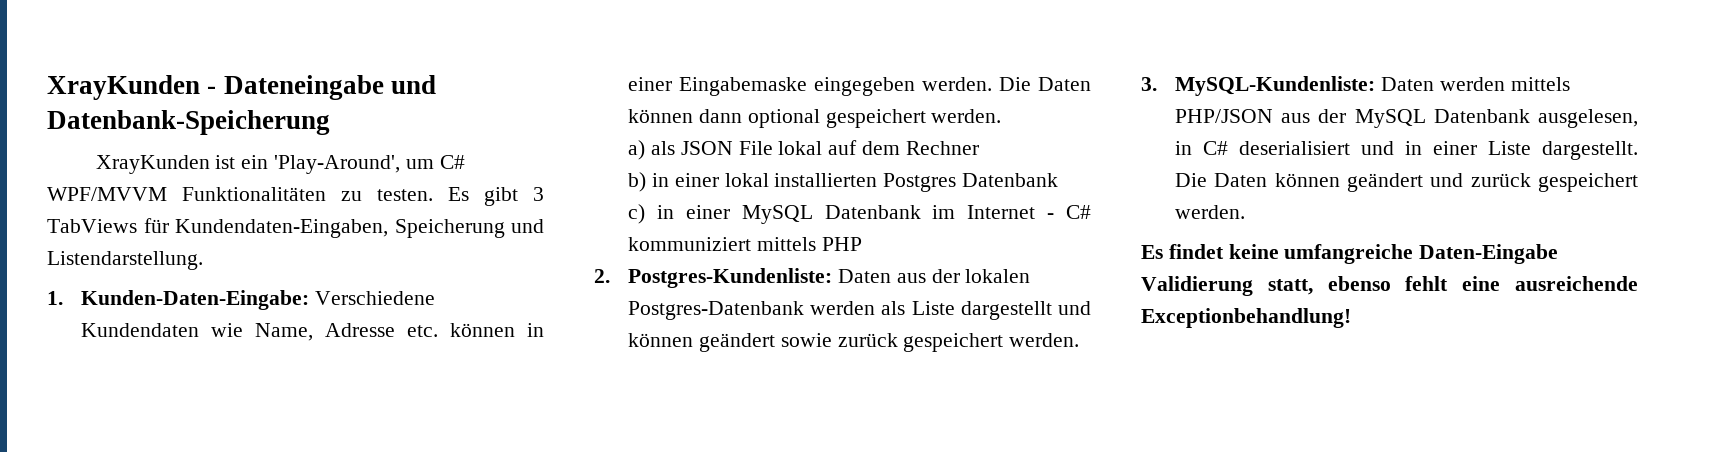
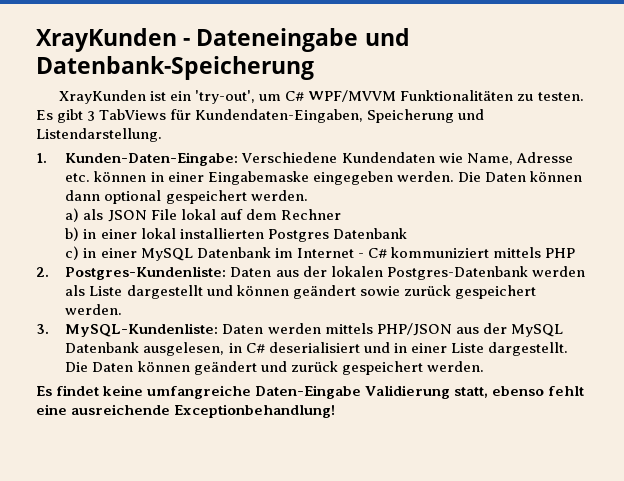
[274,155,401,174] 'Play-Around', -> [195,90,256,104] 'try-out',

